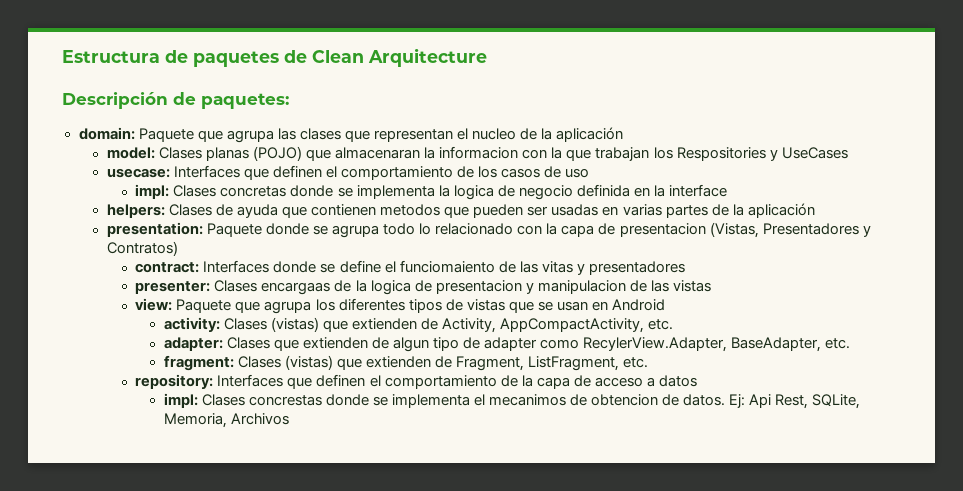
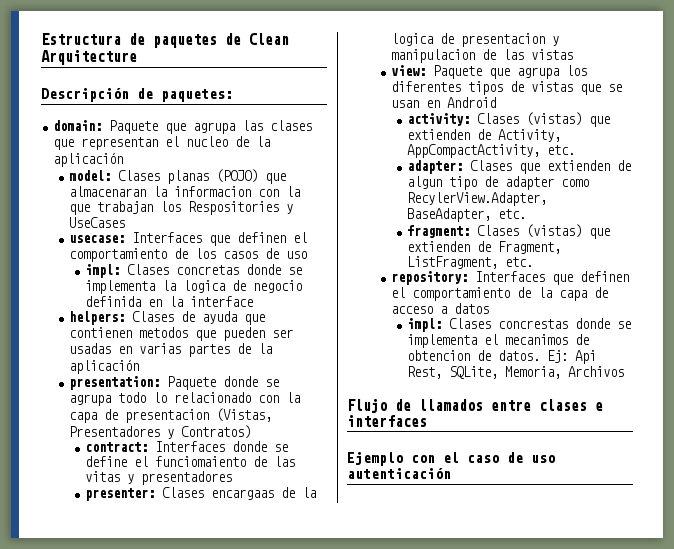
(289, 419) none -> [347,398,603,413] [347,415,427,427] [347,452,555,466] [347,468,451,479] // Flujo de llamados entre clases e interfaces // Ejemplo con el caso de uso autenticación

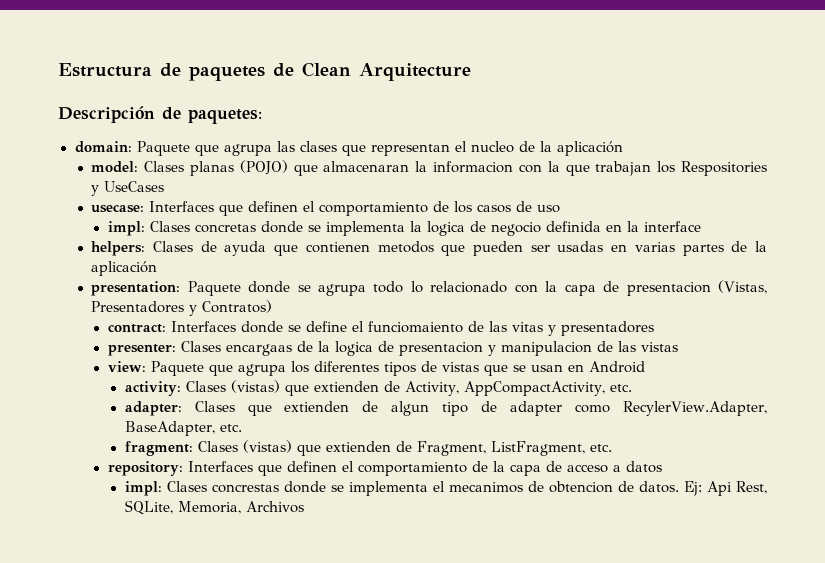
[347,398,603,413] [347,415,427,427] [347,452,555,466] [347,468,451,479] // Flujo de llamados entre clases e interfaces // Ejemplo con el caso de uso autenticación -> (304, 507) none

